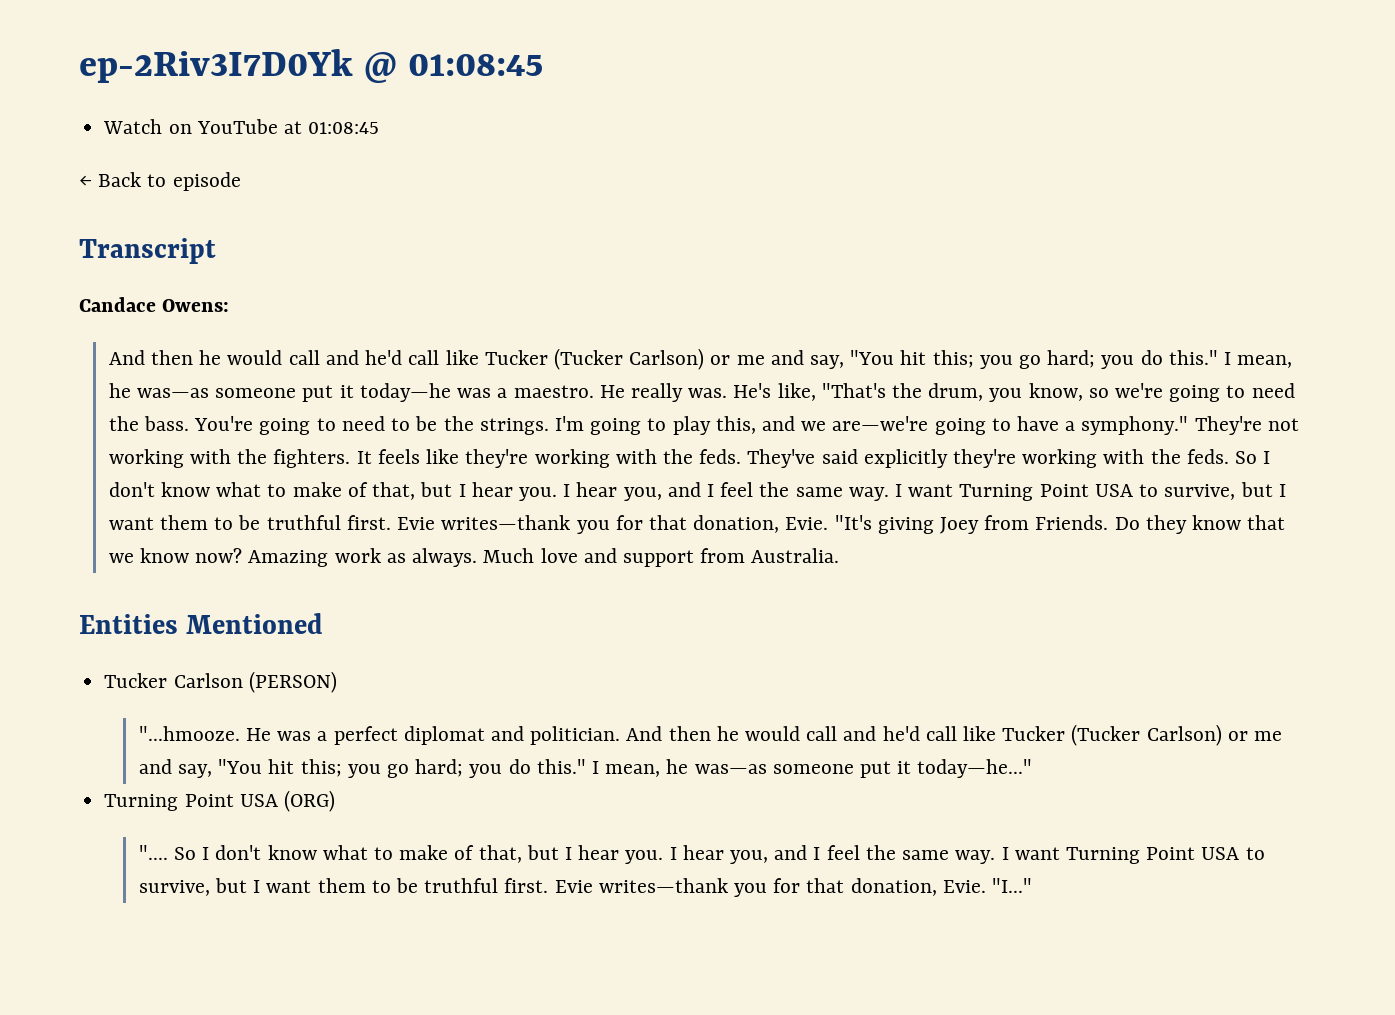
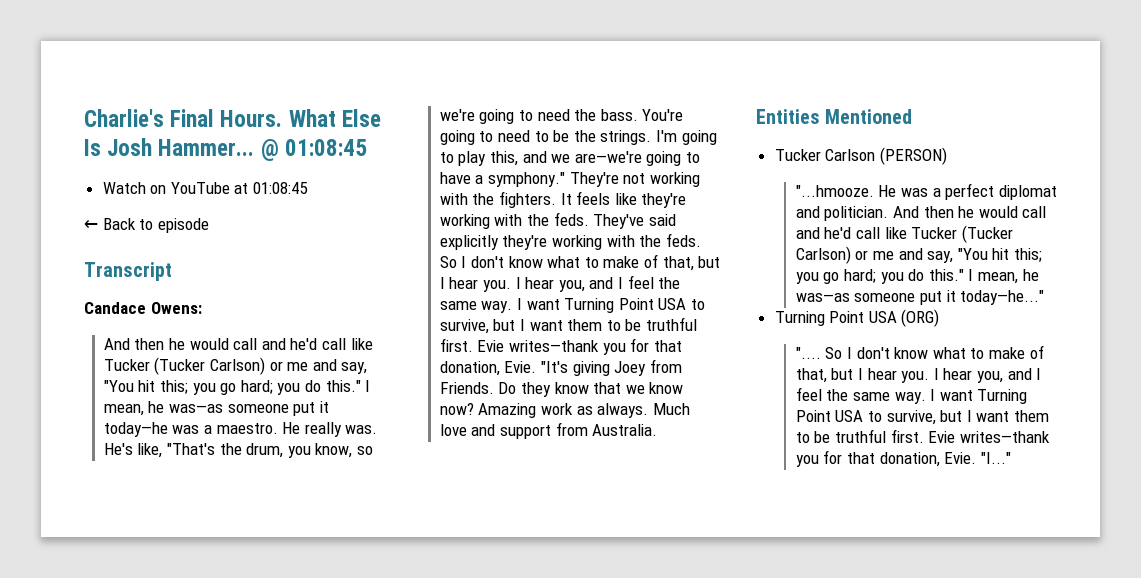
[79,49,353,83] ep-2Riv3I7D0Yk -> [84,109,381,127] [84,138,255,156] Charlie's Final Hours. What Else Is Josh Hammer...

